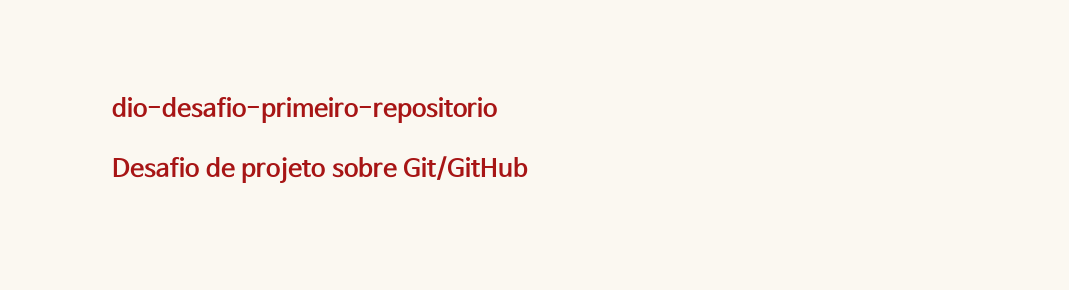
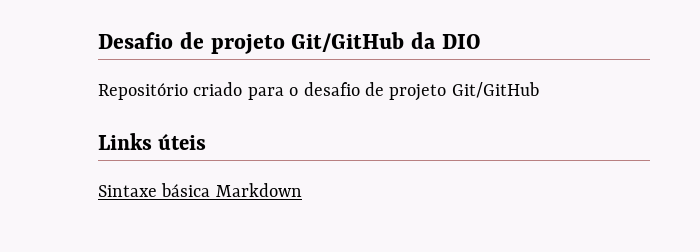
[112,97,497,123] dio-desafio-primeiro-repositorio // -> (98, 40) none
[331,156,529,180] sobre Git/GitHub -> [291,32,481,52] [98,82,539,101] [98,133,207,150] [98,183,302,197] Git/GitHub da DIO // Repositório criado para o desafio de projeto Git/GitHub // Links úteis // Sintaxe básica Markdown

